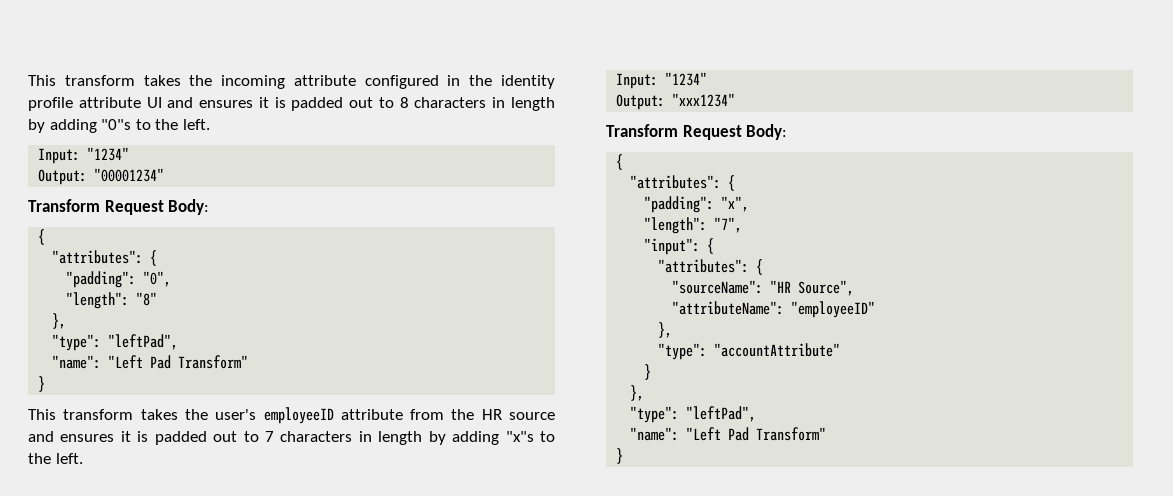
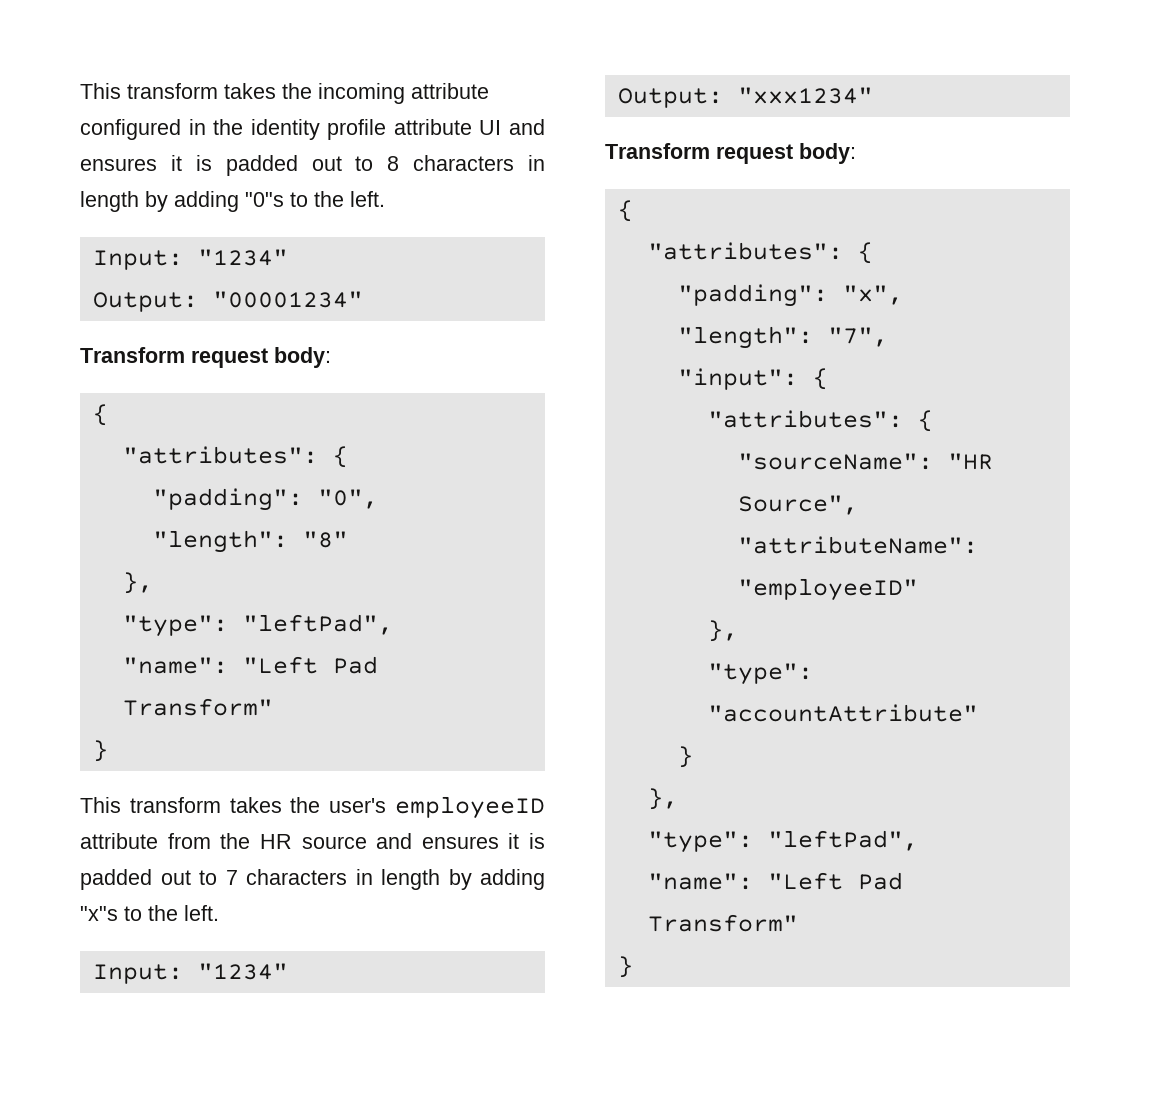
[104,199,210,215] Request Body: -> [191,347,331,368] request body:
[682,124,788,140] Request Body: -> [716,143,856,164] request body:

